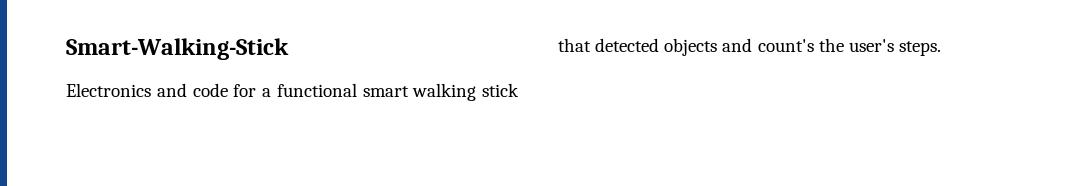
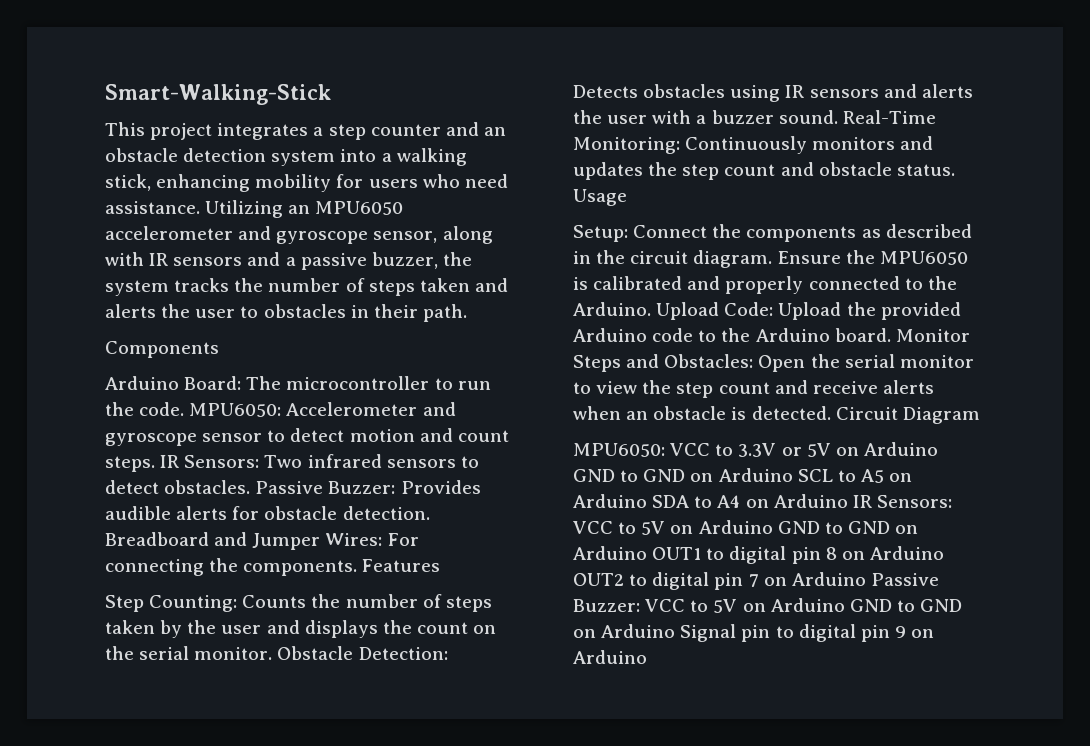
[66,83,519,101] [558,38,941,56] Electronics and code for a functional smart walking stick that detected objects and count's the user's steps. -> [105,122,506,140] [105,148,467,166] [105,174,508,192] [105,200,404,218] [105,226,493,244] [105,252,472,270] [105,278,508,296] [105,304,467,322] [105,341,219,358] [105,376,491,390] [105,402,456,417] [105,428,509,446] [105,454,479,472] [105,480,481,494] [105,506,430,520] [105,532,419,550] [105,558,441,576] [105,594,492,612] [105,620,497,638] [105,646,448,660] [573,84,973,102] [573,110,936,124] [573,136,934,154] [573,162,955,180] [573,189,627,206] [573,224,972,242] [573,250,968,268] [573,276,957,294] [573,302,961,320] [573,328,970,342] [573,354,974,372] [573,380,934,398] [573,406,980,424] [573,442,938,457] [573,468,913,483] [573,494,952,508] [573,520,919,535] [573,546,944,564] [573,572,939,590] [573,598,963,613] [573,624,935,642] [573,650,647,664] This project integrates a step counter and an obstacle detection system into a walking stick, enhancing mobility for users who need assistance. Utilizing an MPU6050 accelerometer and gyroscope sensor, along with IR sensors and a passive buzzer, the system tracks the number of steps taken and alerts the user to obstacles in their path. // Components // Arduino Board: The microcontroller to run the code. MPU6050: Accelerometer and gyroscope sensor to detect motion and count steps. IR Sensors: Two infrared sensors to detect obstacles. Passive Buzzer: Provides audible alerts for obstacle detection. Breadboard and Jumper Wires: For connecting the components. Features // Step Counting: Counts the number of steps taken by the user and displays the count on the serial monitor. Obstacle Detection: Detects obstacles using IR sensors and alerts the user with a buzzer sound. Real-Time Monitoring: Continuously monitors and updates the step count and obstacle status. Usage // Setup: Connect the components as described in the circuit diagram. Ensure the MPU6050 is calibrated and properly connected to the Arduino. Upload Code: Upload the provided Arduino code to the Arduino board. Monitor Steps and Obstacles: Open the serial monitor to view the step count and receive alerts when an obstacle is detected. Circuit Diagram // MPU6050: VCC to 3.3V or 5V on Arduino GND to GND on Arduino SCL to A5 on Arduino SDA to A4 on Arduino IR Sensors: VCC to 5V on Arduino GND to GND on Arduino OUT1 to digital pin 8 on Arduino OUT2 to digital pin 7 on Arduino Passive Buzzer: VCC to 5V on Arduino GND to GND on Arduino Signal pin to digital pin 9 on Arduino

